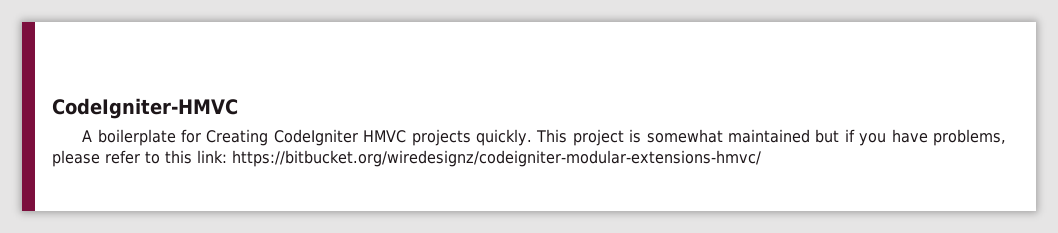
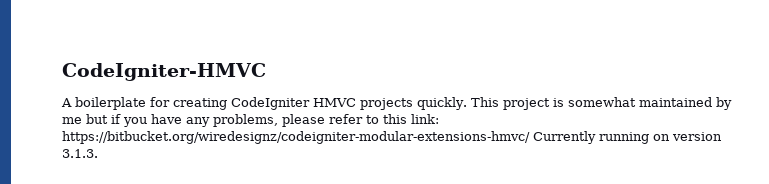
[206,129,269,146] Creating -> [173,98,227,110] creating
(810, 136) none -> [715,97,732,110] [62,117,82,124] by me
(928, 136) none -> [186,117,210,127] any
(761, 158) none -> [533,131,722,144] [62,149,98,158] Currently running on version 3.1.3.

